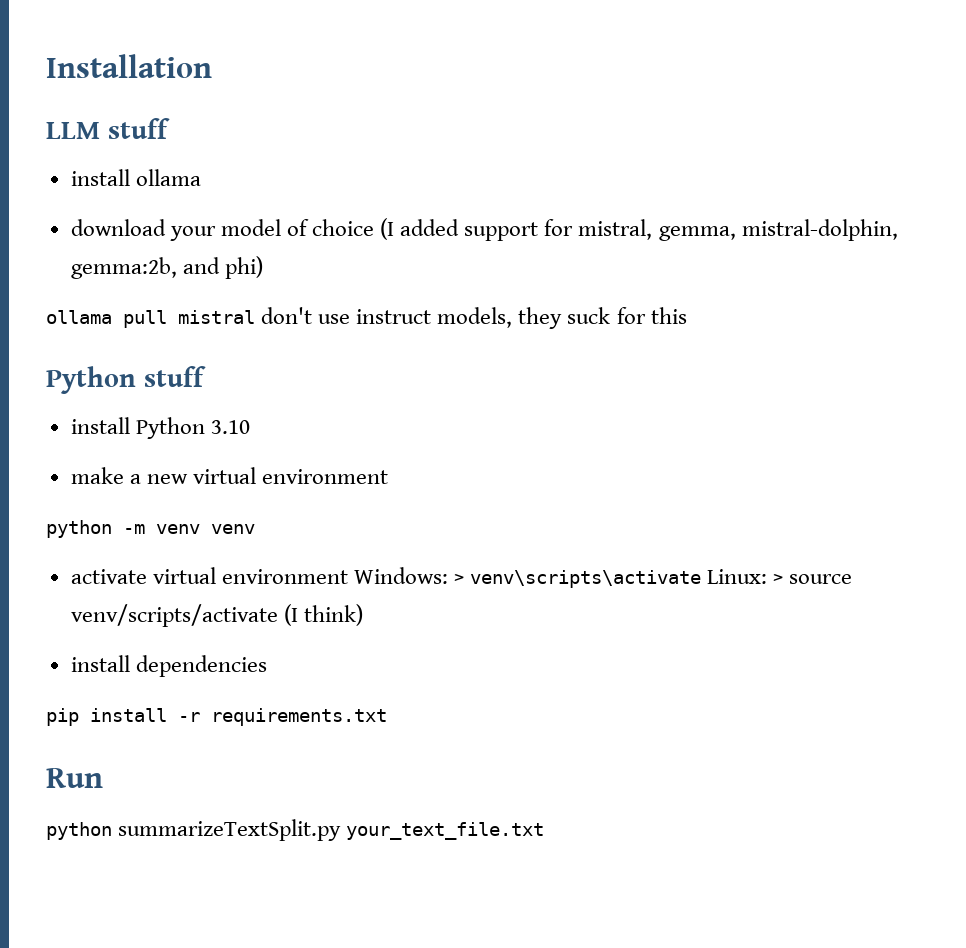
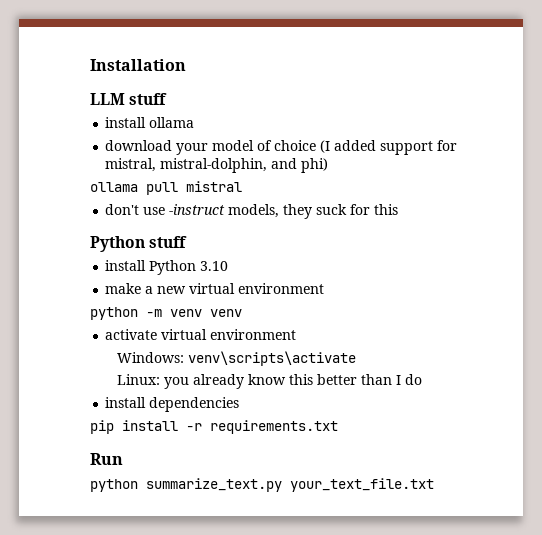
[658,219,898,241] [70,257,177,279] gemma, mistral-dolphin, gemma:2b, -> [160,158,268,173] mistral-dolphin,
(255, 317) none -> (242, 186) //
[356,309,432,324] instruct -> [169,204,226,215] -instruct
[353,567,465,584] Windows: > -> [116,352,184,363] // Windows:
[707,569,853,584] [70,604,363,627] Linux: > source venv/scripts/activate (I think) -> [116,374,422,389] // Linux: you already know this better than I do
[118,819,342,841] summarizeTextSplit.py -> [146,478,282,492] summarize_text.py

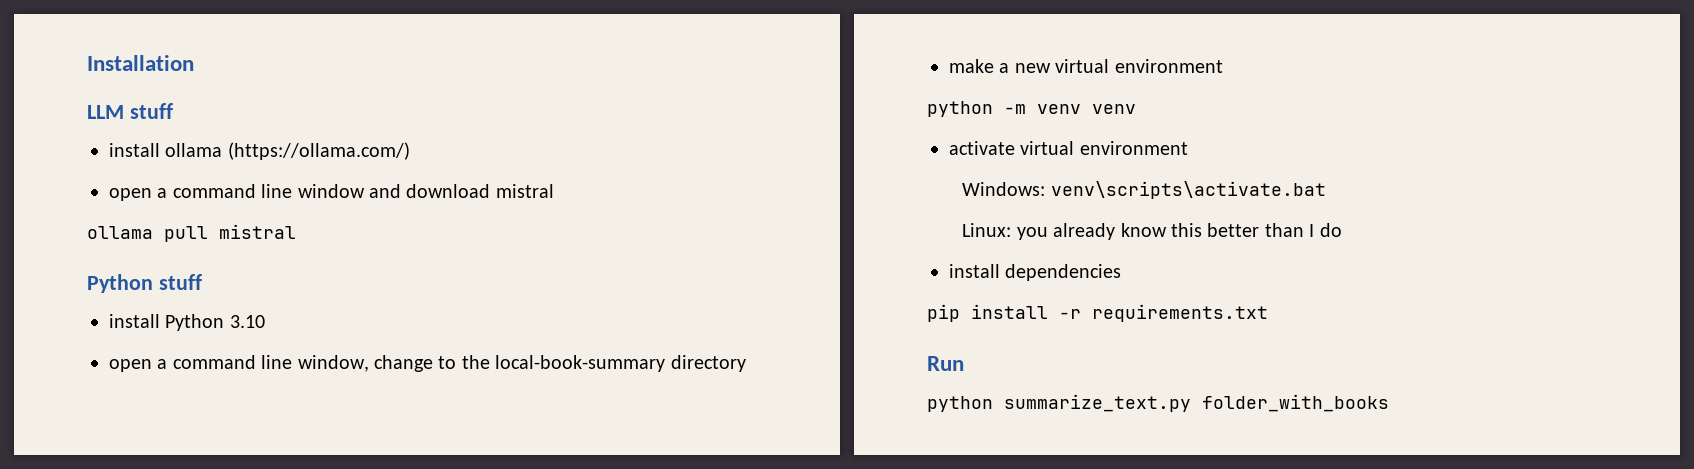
[105,140,458,155] [105,158,329,173] [90,181,242,195] [105,204,399,219] // download your model of choice (I added support for mistral, mistral-dolphin, and phi) // ollama pull mistral // don't use -instruct models, they suck for this -> [227,142,410,160] [109,184,554,201] [87,224,296,242] (https://ollama.com/) // open a command line window and download mistral // ollama pull mistral
(229, 266) none -> [109,355,746,372] // open a command line window, change to the local-book-summary directory
[187,351,356,366] venv\scripts\activate -> [1050,181,1326,199] venv\scripts\activate.bat
[290,478,434,492] your_text_file.txt -> [1202,394,1389,412] folder_with_books

